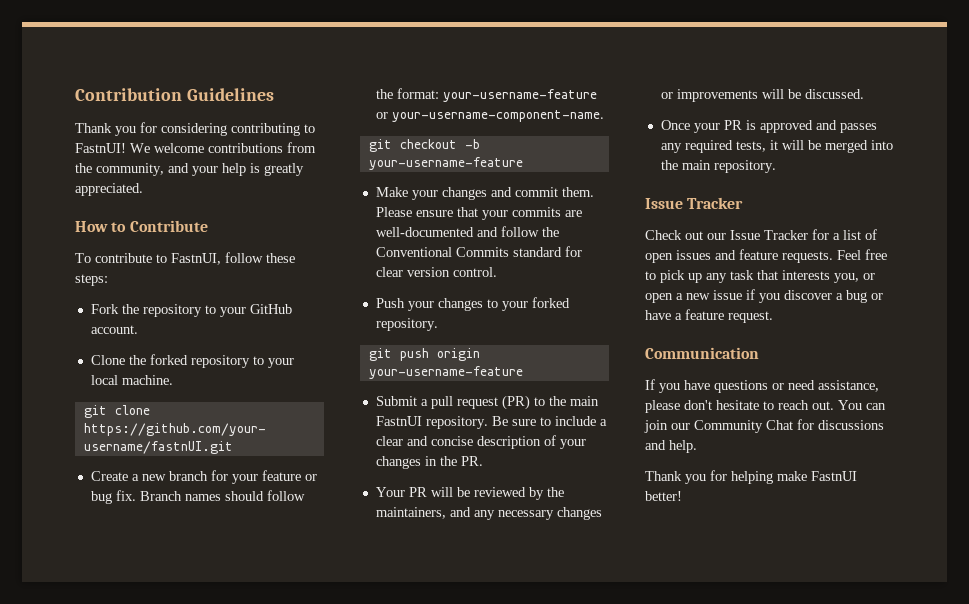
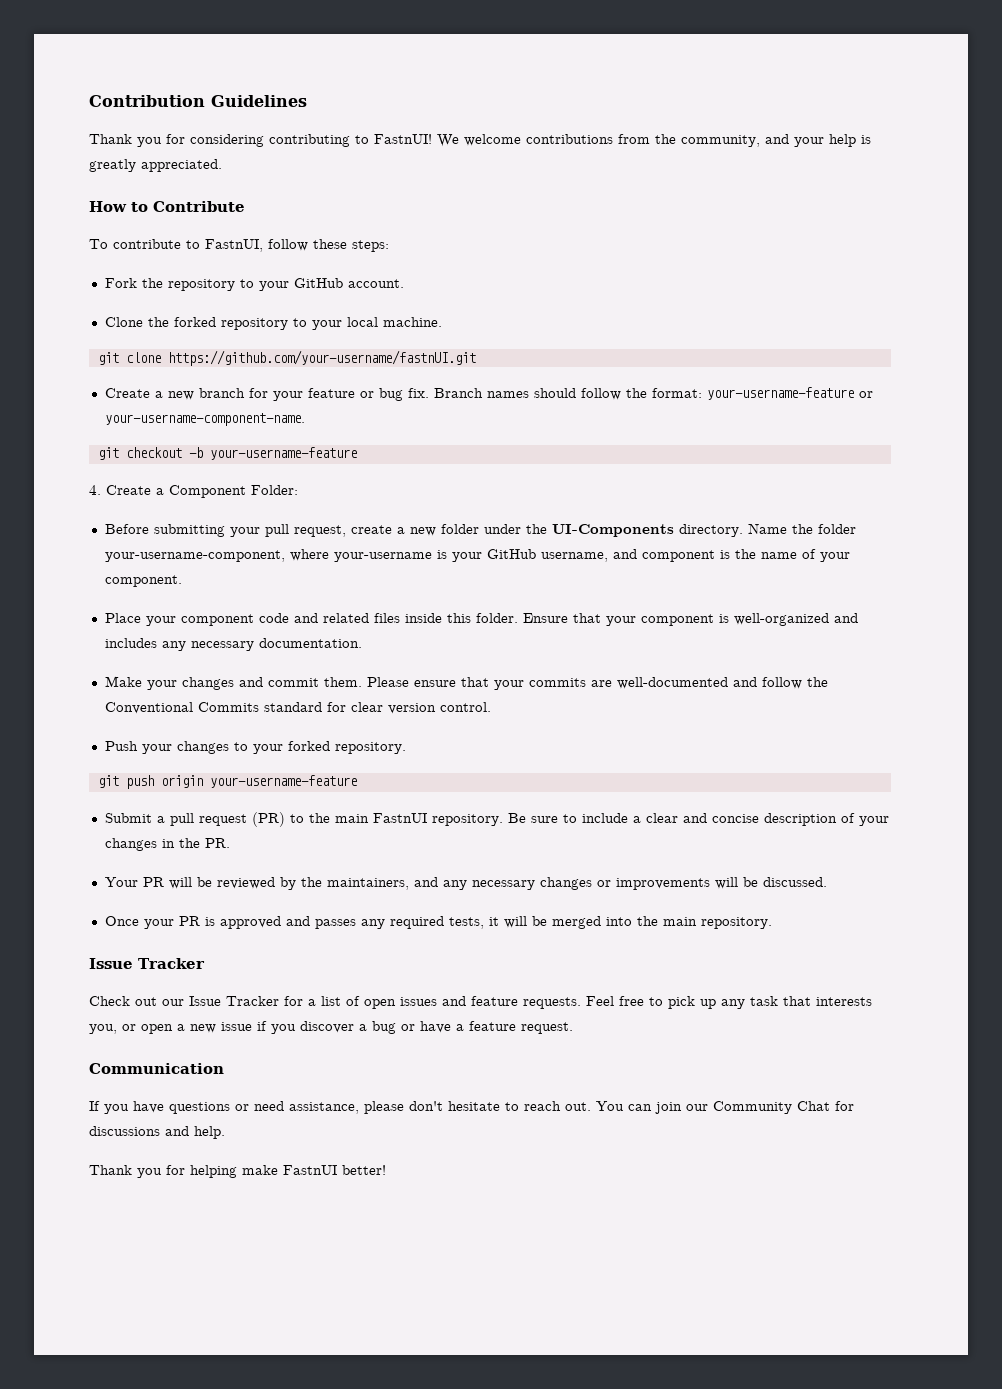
(523, 163) none -> [89,485,298,498] [104,523,856,537] [104,549,850,562] [104,575,182,587] [104,613,858,626] [104,638,362,651] // 4. Create a Component Folder: // Before submitting your pull request, create a new folder under the UI-Components directory. Name the folder your-username-component, where your-username is your GitHub username, and component is the name of your component. // Place your component code and related files inside this folder. Ensure that your component is well-organized and includes any necessary documentation.

